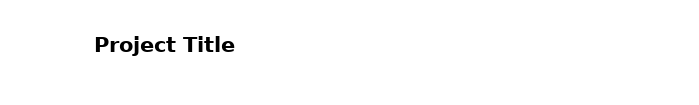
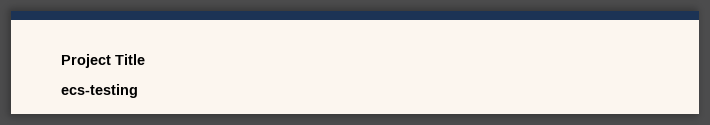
(235, 44) none -> [61,84,138,98] // ecs-testing

